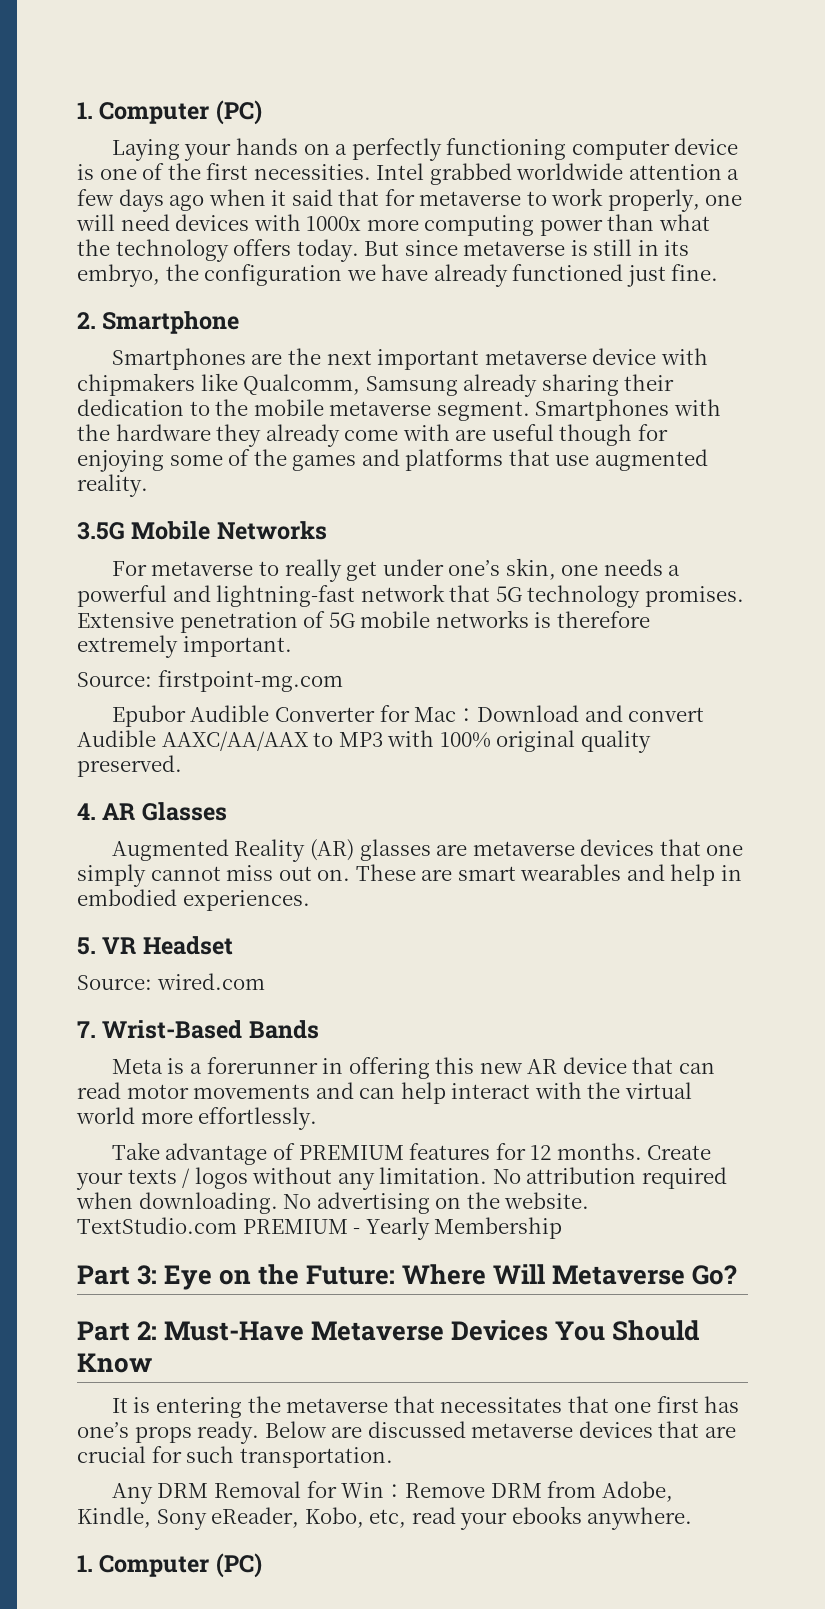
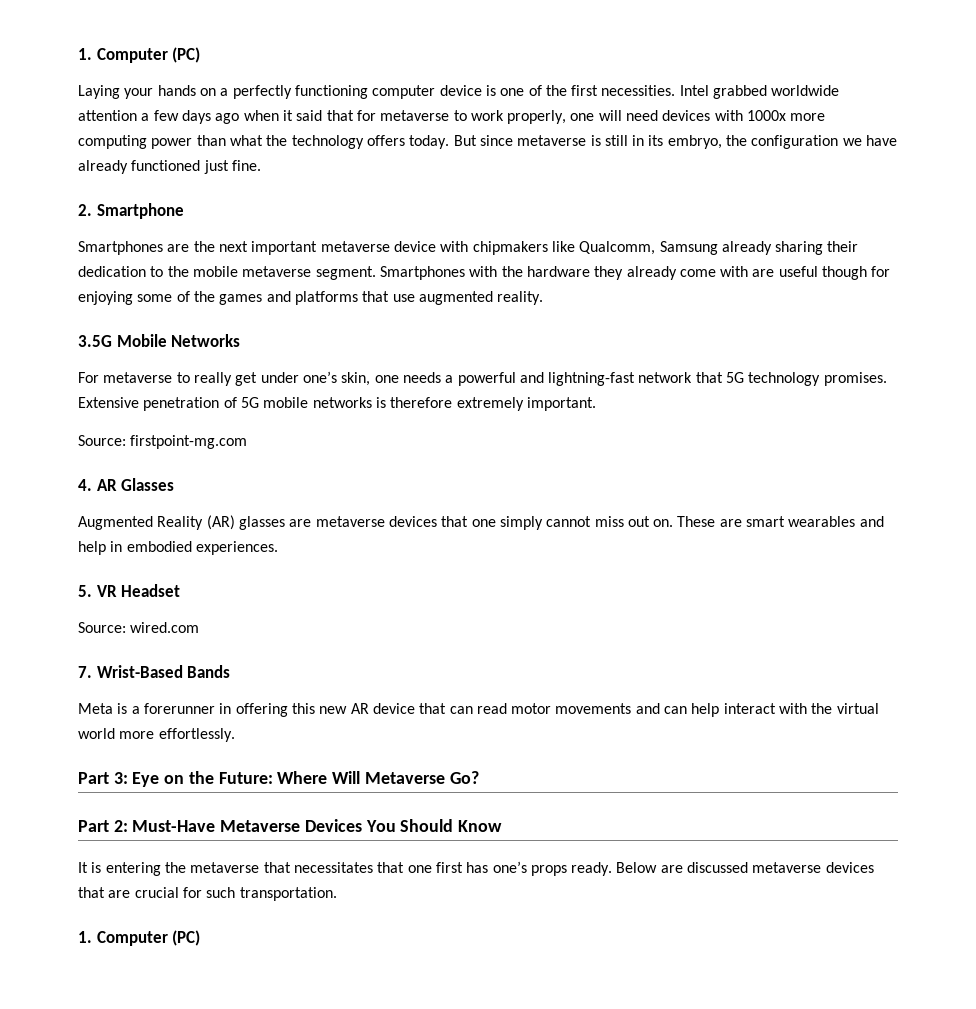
[111,705,705,727] [77,730,651,753] [77,755,182,777] // Epubor Audible Converter for Mac：Download and convert Audible AAXC/AA/AAX to MP3 with 100% original quality preserved. -> (248, 442) none
[111,1142,712,1165] [76,1167,727,1190] [76,1192,590,1214] [77,1217,563,1240] // Take advantage of PREMIUM features for 12 months. Create your texts / logos without any limitation. No attribution required when downloading. No advertising on the website. TextStudio.com PREMIUM - Yearly Membership -> (235, 735) none
[111,1481,673,1504] [77,1506,693,1530] // Any DRM Removal for Win：Remove DRM from Adobe, Kindle, Sony eReader, Kobo, etc, read your ebooks anywhere. -> (337, 894) none

